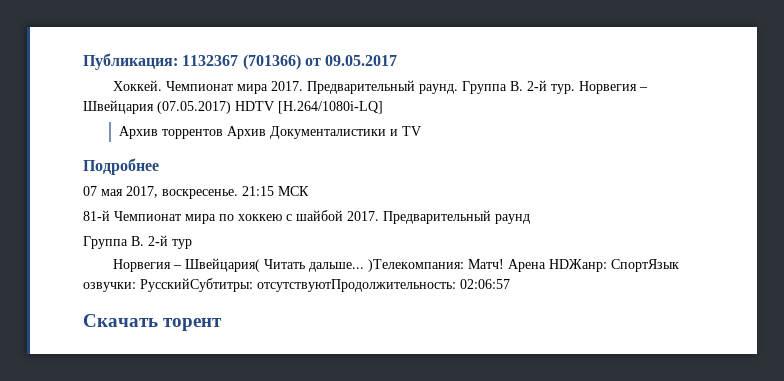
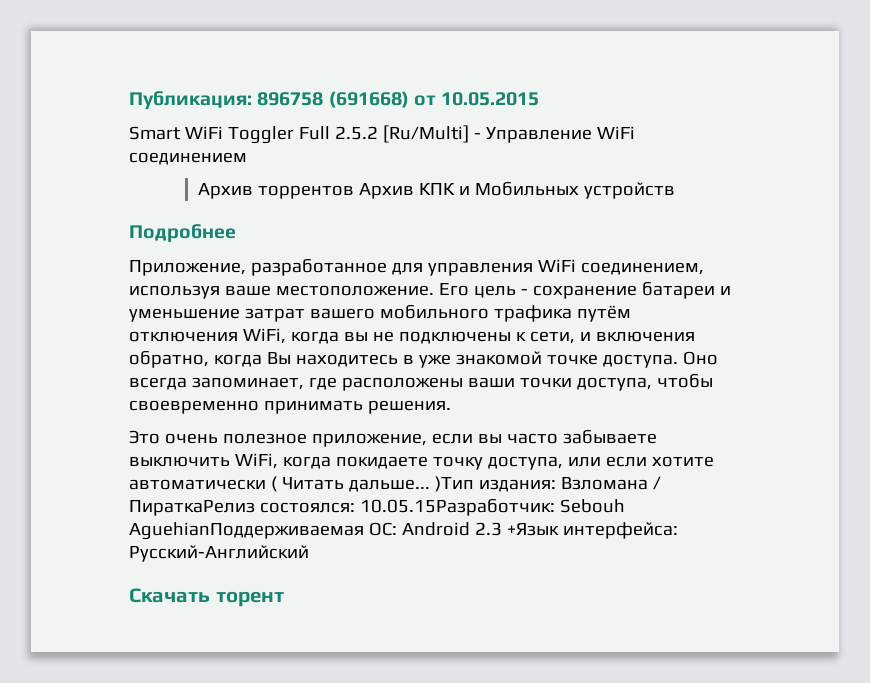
[182,54,398,70] [113,80,649,94] [83,100,383,114] [118,126,421,139] [83,158,159,175] [83,186,309,199] [83,210,530,224] [83,235,192,249] [113,258,680,272] [83,278,510,292] 1132367 (701366) от 09.05.2017 // Хоккей. Чемпионат мира 2017. Предварительный раунд. Группа B. 2-й тур. Норвегия – Швейцария (07.05.2017) HDTV [H.264/1080i-LQ] // Архив торрентов Архив Документалистики и TV // Подробнее // 07 мая 2017, воскресенье. 21:15 МСК // 81-й Чемпионат мира по хоккею с шайбой 2017. Предварительный раунд // Группа B. 2-й тур // Норвегия – Швейцария( Читать дальше... )Телекомпания: Матч! Арена HDЖанр: СпортЯзык озвучки: РусскийСубтитры: отсутствуютПродолжительность: 02:06:57 -> [257,91,540,108] [129,125,635,144] [129,152,247,165] [198,182,676,199] [129,224,236,243] [129,259,704,276] [129,282,731,299] [129,305,631,322] [129,328,695,344] [129,351,718,368] [129,374,713,391] [129,400,451,414] [129,430,657,447] [129,453,714,470] [129,476,661,492] [129,499,625,516] [129,522,678,540] [129,545,309,562] 896758 (691668) от 10.05.2015 // Smart WiFi Toggler Full 2.5.2 [Ru/Multi] - Управление WiFi соединением // Архив торрентов Архив КПК и Мобильных устройств // Подробнее // Приложение, разработанное для управления WiFi соединением, используя ваше местоположение. Его цель - сохранение батареи и уменьшение затрат вашего мобильного трафика путём отключения WiFi, когда вы не подключены к сети, и включения обратно, когда Вы находитесь в уже знакомой точке доступа. Оно всегда запоминает, где расположены ваши точки доступа, чтобы своевременно принимать решения. // Это очень полезное приложение, если вы часто забываете выключить WiFi, когда покидаете точку доступа, или если хотите автоматически ( Читать дальше... )Тип издания: Взломана / ПираткаРелиз состоялся: 10.05.15Разработчик: Sebouh AguehianПоддерживаемая ОС: Android 2.3 +Язык интерфейса: Русский-Английский

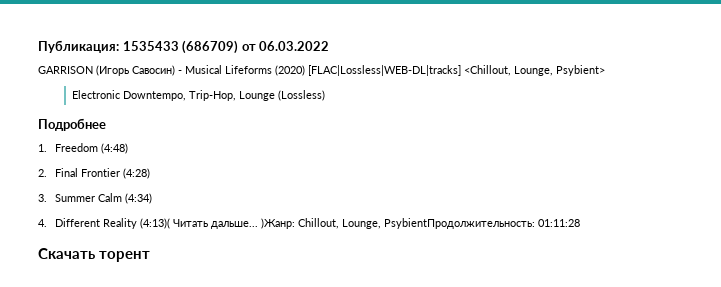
[257,91,540,108] [129,125,635,144] [129,152,247,165] [198,182,676,199] [129,224,236,243] [129,259,704,276] [129,282,731,299] [129,305,631,322] [129,328,695,344] [129,351,718,368] [129,374,713,391] [129,400,451,414] [129,430,657,447] [129,453,714,470] [129,476,661,492] [129,499,625,516] [129,522,678,540] [129,545,309,562] 896758 (691668) от 10.05.2015 // Smart WiFi Toggler Full 2.5.2 [Ru/Multi] - Управление WiFi соединением // Архив торрентов Архив КПК и Мобильных устройств // Подробнее // Приложение, разработанное для управления WiFi соединением, используя ваше местоположение. Его цель - сохранение батареи и уменьшение затрат вашего мобильного трафика путём отключения WiFi, когда вы не подключены к сети, и включения обратно, когда Вы находитесь в уже знакомой точке доступа. Оно всегда запоминает, где расположены ваши точки доступа, чтобы своевременно принимать решения. // Это очень полезное приложение, если вы часто забываете выключить WiFi, когда покидаете точку доступа, или если хотите автоматически ( Читать дальше... )Тип издания: Взломана / ПираткаРелиз состоялся: 10.05.15Разработчик: Sebouh AguehianПоддерживаемая ОС: Android 2.3 +Язык интерфейса: Русский-Английский -> [122,40,330,54] [38,65,605,76] [72,90,326,101] [38,118,106,131] [38,143,129,154] [38,168,151,179] [38,193,153,204] [38,218,581,229] 1535433 (686709) от 06.03.2022 // GARRISON (Игорь Савосин) - Musical Lifeforms (2020) [FLAC|Lossless|WEB-DL|tracks] <Chillout, Lounge, Psybient> // Electronic Downtempo, Trip-Hop, Lounge (Lossless) // Подробнее // 1. Freedom (4:48) // 2. Final Frontier (4:28) // 3. Summer Calm (4:34) // 4. Different Reality (4:13)( Читать дальше... )Жанр: Chillout, Lounge, PsybientПродолжительность: 01:11:28

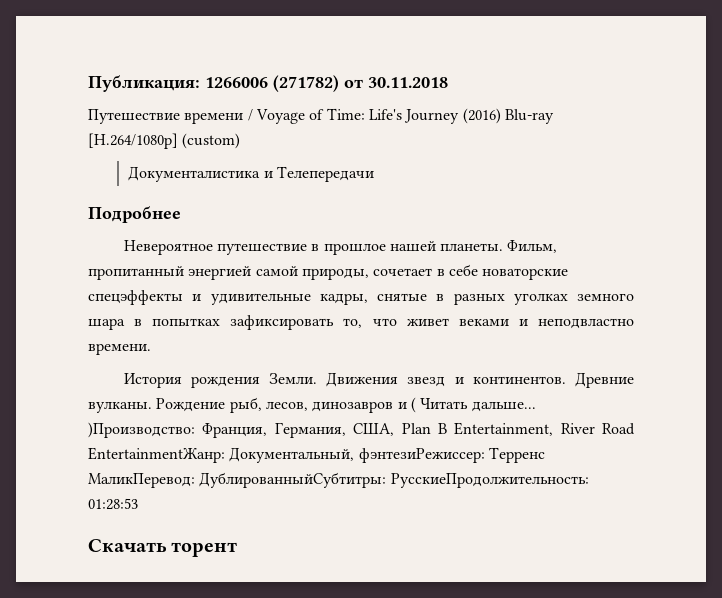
[122,40,330,54] [38,65,605,76] [72,90,326,101] [38,118,106,131] [38,143,129,154] [38,168,151,179] [38,193,153,204] [38,218,581,229] 1535433 (686709) от 06.03.2022 // GARRISON (Игорь Савосин) - Musical Lifeforms (2020) [FLAC|Lossless|WEB-DL|tracks] <Chillout, Lounge, Psybient> // Electronic Downtempo, Trip-Hop, Lounge (Lossless) // Подробнее // 1. Freedom (4:48) // 2. Final Frontier (4:28) // 3. Summer Calm (4:34) // 4. Different Reality (4:13)( Читать дальше... )Жанр: Chillout, Lounge, PsybientПродолжительность: 01:11:28 -> [205,75,448,92] [88,108,554,124] [88,133,241,149] [128,166,374,182] [88,206,181,223] [123,240,558,255] [88,264,569,280] [88,290,634,305] [88,315,634,330] [88,343,151,355] [123,372,634,388] [88,397,536,413] [88,422,635,438] [88,447,545,463] [88,472,589,488] [88,498,138,510] 1266006 (271782) от 30.11.2018 // Путешествие времени / Voyage of Time: Life's Journey (2016) Blu-ray [H.264/1080p] (custom) // Документалистика и Телепередачи // Подробнее // Невероятное путешествие в прошлое нашей планеты. Фильм, пропитанный энергией самой природы, сочетает в себе новаторские спецэффекты и удивительные кадры, снятые в разных уголках земного шара в попытках зафиксировать то, что живет веками и неподвластно времени. // История рождения Земли. Движения звезд и континентов. Древние вулканы. Рождение рыб, лесов, динозавров и ( Читать дальше... )Производство: Франция, Германия, США, Plan B Entertainment, River Road EntertainmentЖанр: Документальный, фэнтезиРежиссер: Терренс МаликПеревод: ДублированныйСубтитры: РусскиеПродолжительность: 01:28:53

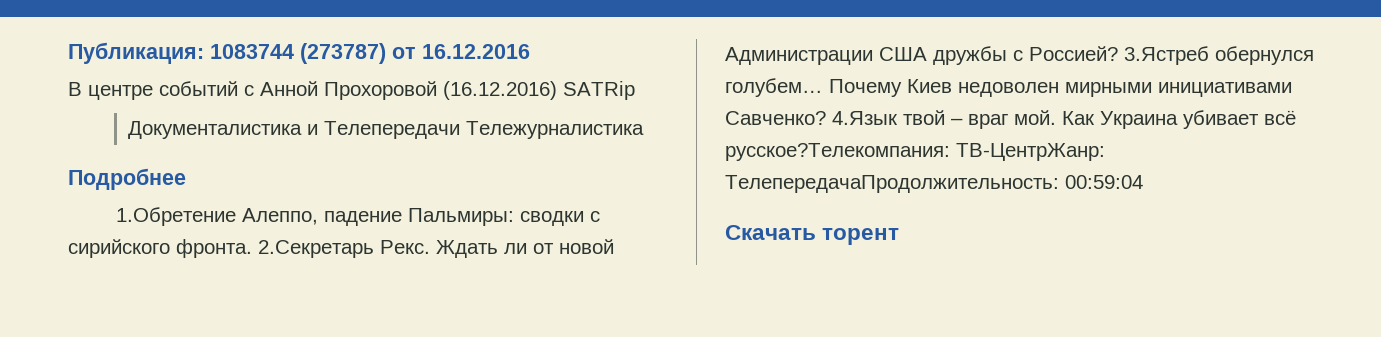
[205,75,448,92] [88,108,554,124] [88,133,241,149] 1266006 (271782) от 30.11.2018 // Путешествие времени / Voyage of Time: Life's Journey (2016) Blu-ray [H.264/1080p] (custom) -> [210,43,530,64] [68,81,635,100] 1083744 (273787) от 16.12.2016 // В центре событий с Анной Прохоровой (16.12.2016) SATRip
(374, 174) none -> [466,121,645,139] Тележурналистика
[123,240,558,255] [88,264,569,280] [88,290,634,305] [88,315,634,330] [88,343,151,355] [123,372,634,388] [88,397,536,413] [88,422,635,438] [88,447,545,463] [88,472,589,488] [88,498,138,510] Невероятное путешествие в прошлое нашей планеты. Фильм, пропитанный энергией самой природы, сочетает в себе новаторские спецэффекты и удивительные кадры, снятые в разных уголках земного шара в попытках зафиксировать то, что живет веками и неподвластно времени. // История рождения Земли. Движения звезд и континентов. Древние вулканы. Рождение рыб, лесов, динозавров и ( Читать дальше... )Производство: Франция, Германия, США, Plan B Entertainment, River Road EntertainmentЖанр: Документальный, фэнтезиРежиссер: Терренс МаликПеревод: ДублированныйСубтитры: РусскиеПродолжительность: 01:28:53 -> [115,207,600,226] [68,239,614,258] [725,46,1314,65] [725,78,1292,97] [725,110,1296,129] [725,143,1105,161] [725,175,1143,193] 1.Обретение Алеппо, падение Пальмиры: сводки с сирийского фронта. 2.Секретарь Рекс. Ждать ли от новой Администрации США дружбы с Россией? 3.Ястреб обернулся голубем… Почему Киев недоволен мирными инициативами Савченко? 4.Язык твой – враг мой. Как Украина убивает всё русское?Телекомпания: ТВ-ЦентрЖанр: ТелепередачаПродолжительность: 00:59:04

